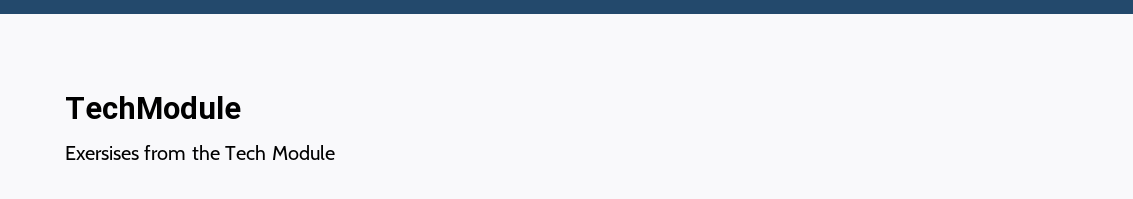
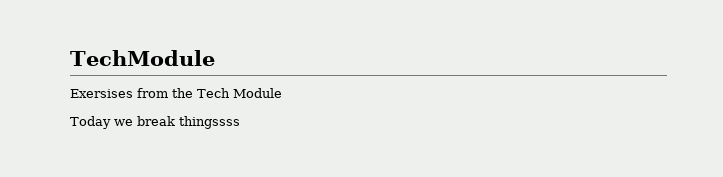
(335, 152) none -> [70,116,240,129] // Today we break thingssss

